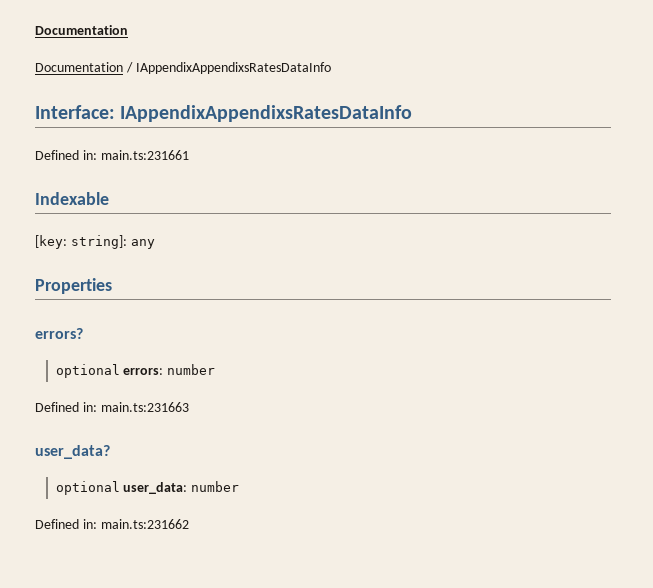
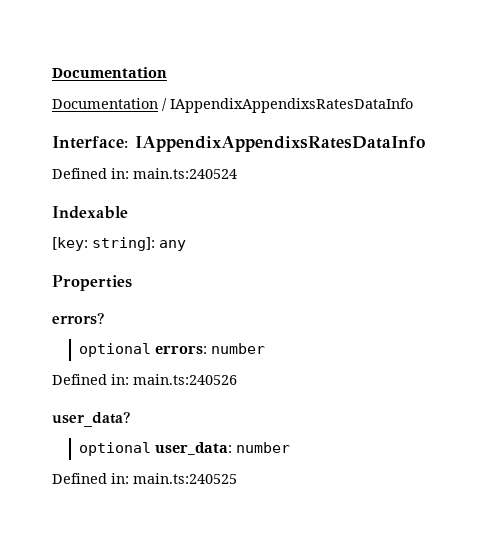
[100,150,189,160] main.ts:231661 -> [133,168,237,179] main.ts:240524
[100,402,189,412] main.ts:231663 -> [133,374,237,385] main.ts:240526
[100,519,189,529] main.ts:231662 -> [133,473,237,484] main.ts:240525

